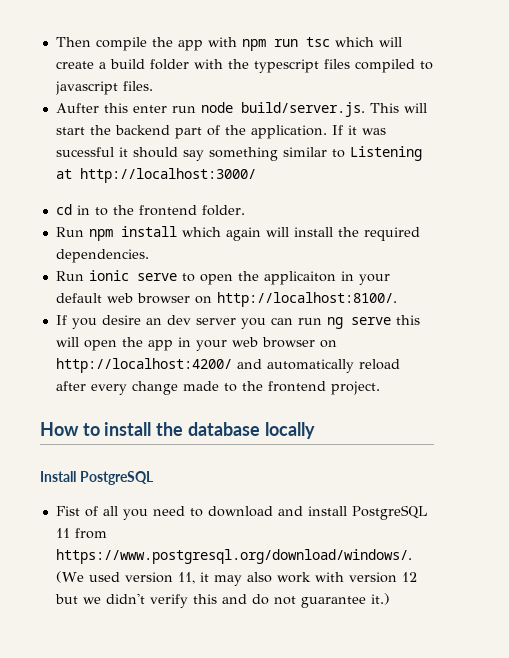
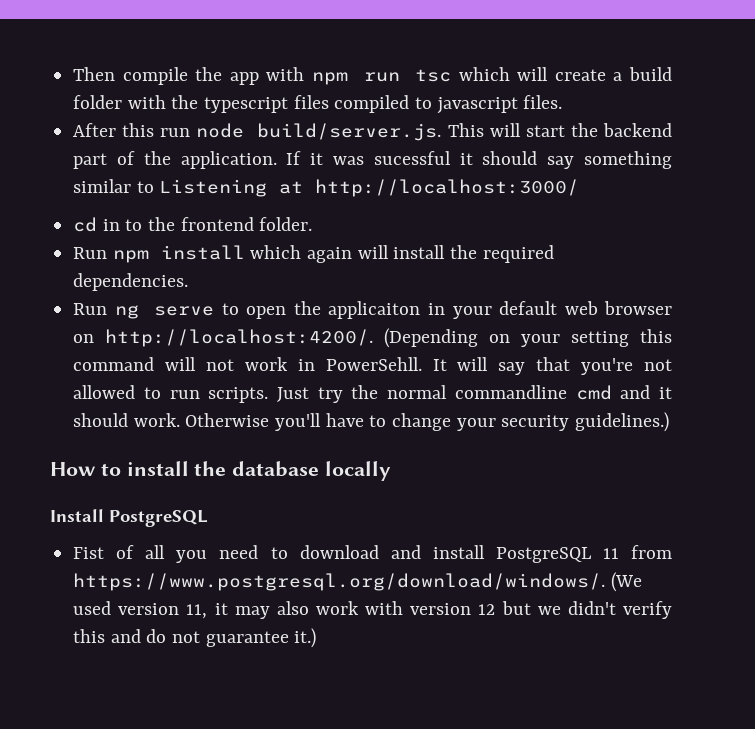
[55,103,167,113] Aufter this enter -> [73,123,155,137] After this
[88,270,129,281] ionic -> [114,305,139,319] ng
[216,292,397,307] [55,315,420,329] [55,337,337,351] [55,358,400,373] [55,381,380,395] http://localhost:8100/. // If you desire an dev server you can run ng serve this will open the app in your web browser on http://localhost:4200/ and automatically reload after every change made to the frontend project. -> [105,328,672,348] [73,357,672,375] [73,385,672,403] [73,412,670,432] http://localhost:4200/. (Depending on your setting this command will not work in PowerSehll. It will say that you're not allowed to run scripts. Just try the normal commandline cmd and it should work. Otherwise you'll have to change your security guidelines.)

